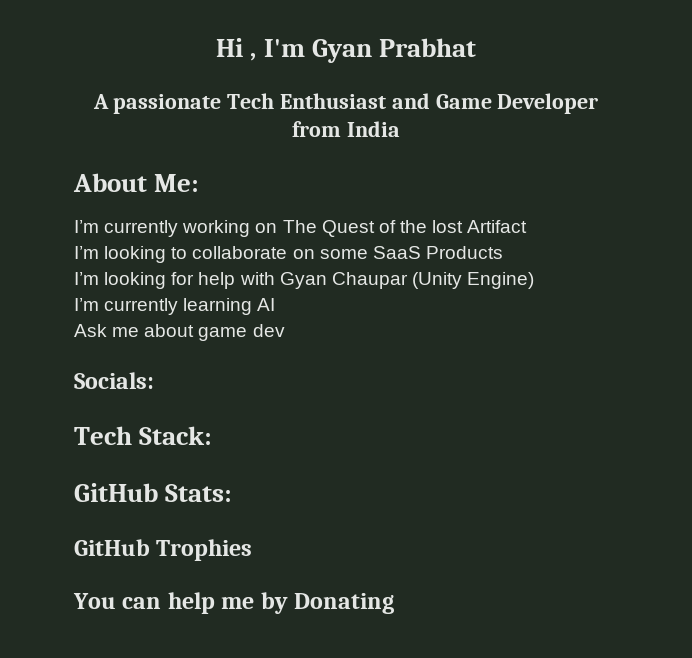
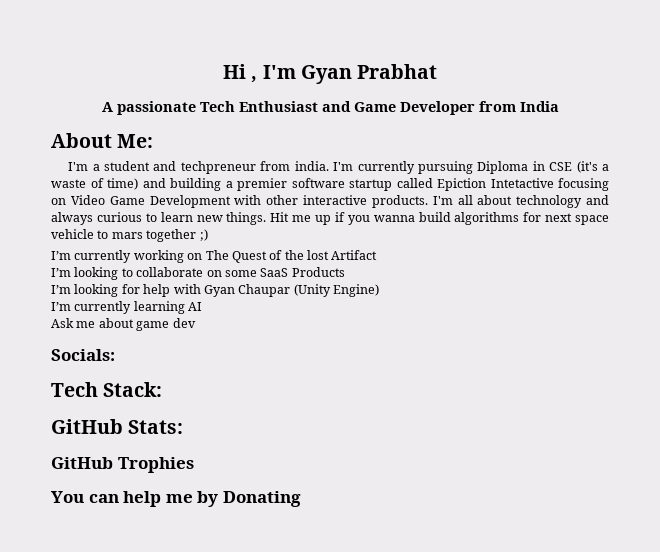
(200, 183) none -> [68,161,609,174] [51,178,609,191] [51,195,609,208] [51,212,609,225] [51,229,208,242] // I'm a student and techpreneur from india. I'm currently pursuing Diploma in CSE (it's a waste of time) and building a premier software startup called Epiction Intetactive focusing on Video Game Development with other interactive products. I'm all about technology and always curious to learn new things. Hit me up if you wanna build algorithms for next space vehicle to mars together ;)

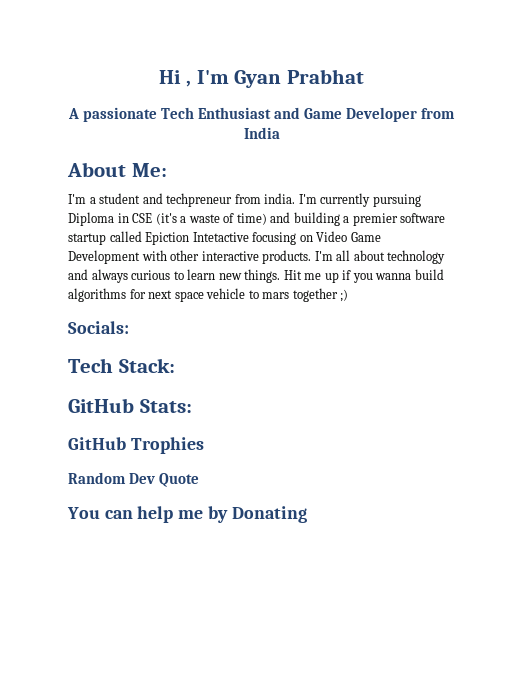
[51,250,378,263] [51,267,345,280] [51,284,379,297] [51,301,203,314] [51,318,196,331] // I’m currently working on The Quest of the lost Artifact // I’m looking to collaborate on some SaaS Products // I’m looking for help with Gyan Chaupar (Unity Engine) // I’m currently learning AI // Ask me about game dev -> (349, 295) none
(194, 465) none -> [68,472,200,487] // Random Dev Quote

